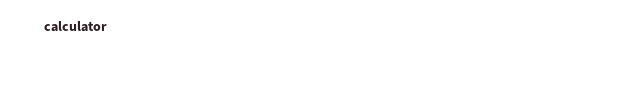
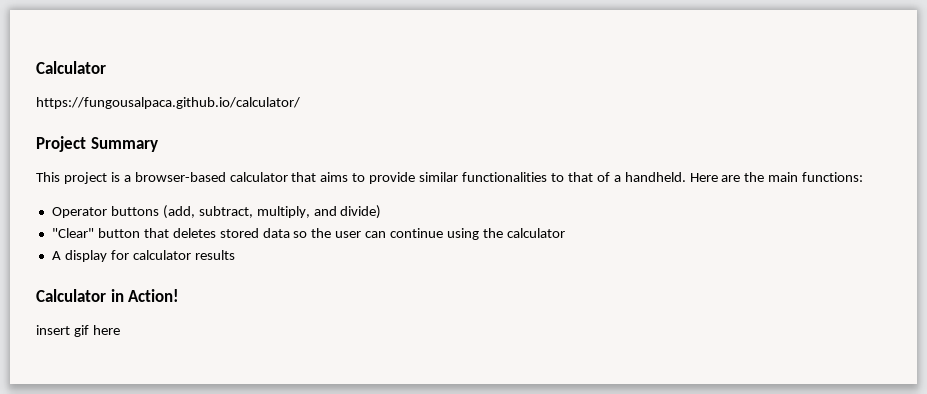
[44,21,107,32] calculator -> [36,61,106,74] [36,97,300,109] [36,136,158,152] [36,172,864,184] [51,205,382,219] [51,228,565,240] [51,250,235,262] [36,289,180,302] [36,325,120,337] Calculator // https://fungousalpaca.github.io/calculator/ // Project Summary // This project is a browser-based calculator that aims to provide similar functionalities to that of a handheld. Here are the main functions: // Operator buttons (add, subtract, multiply, and divide) // "Clear" button that deletes stored data so the user can continue using the calculator // A display for calculator results // Calculator in Action! // insert gif here

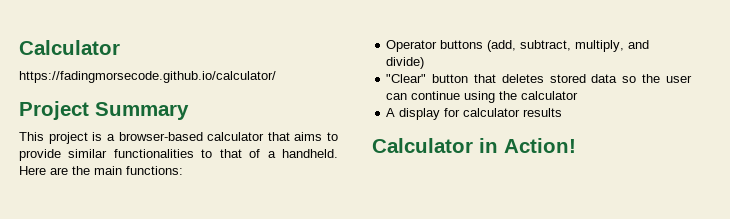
[36,97,300,109] https://fungousalpaca.github.io/calculator/ -> [19,71,276,83] https://fadingmorsecode.github.io/calculator/
[36,325,120,337] // insert gif here -> (576, 145) none

